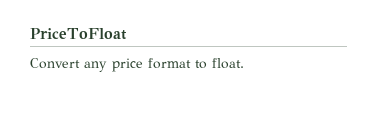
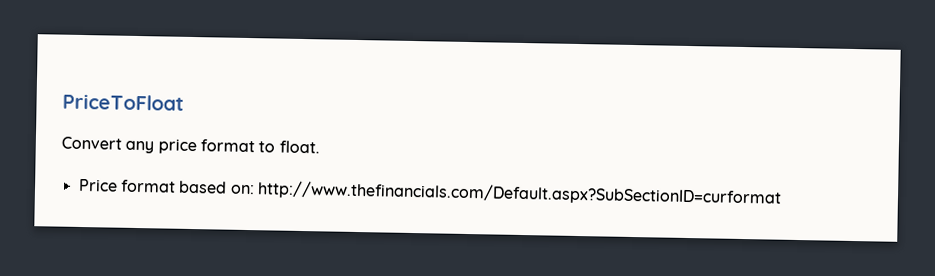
(244, 63) none -> [77,178,782,207] // Price format based on: http://www.thefinancials.com/Default.aspx?SubSectionID=curformat

